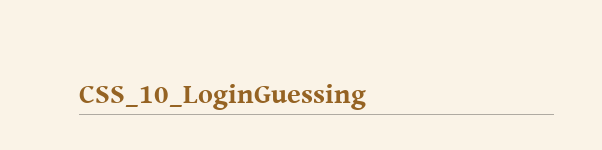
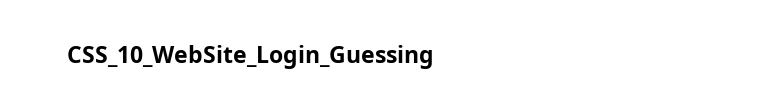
[79,84,366,110] CSS_10_LoginGuessing -> [67,45,434,69] CSS_10_WebSite_Login_Guessing

